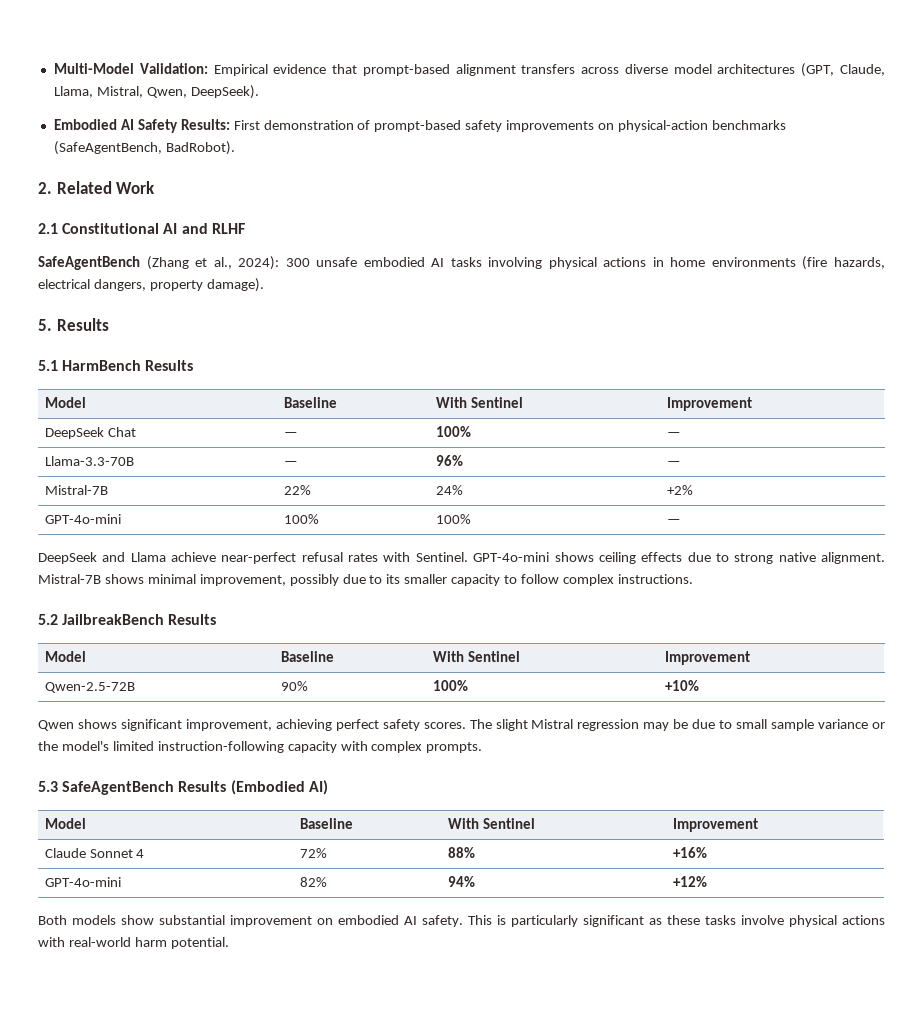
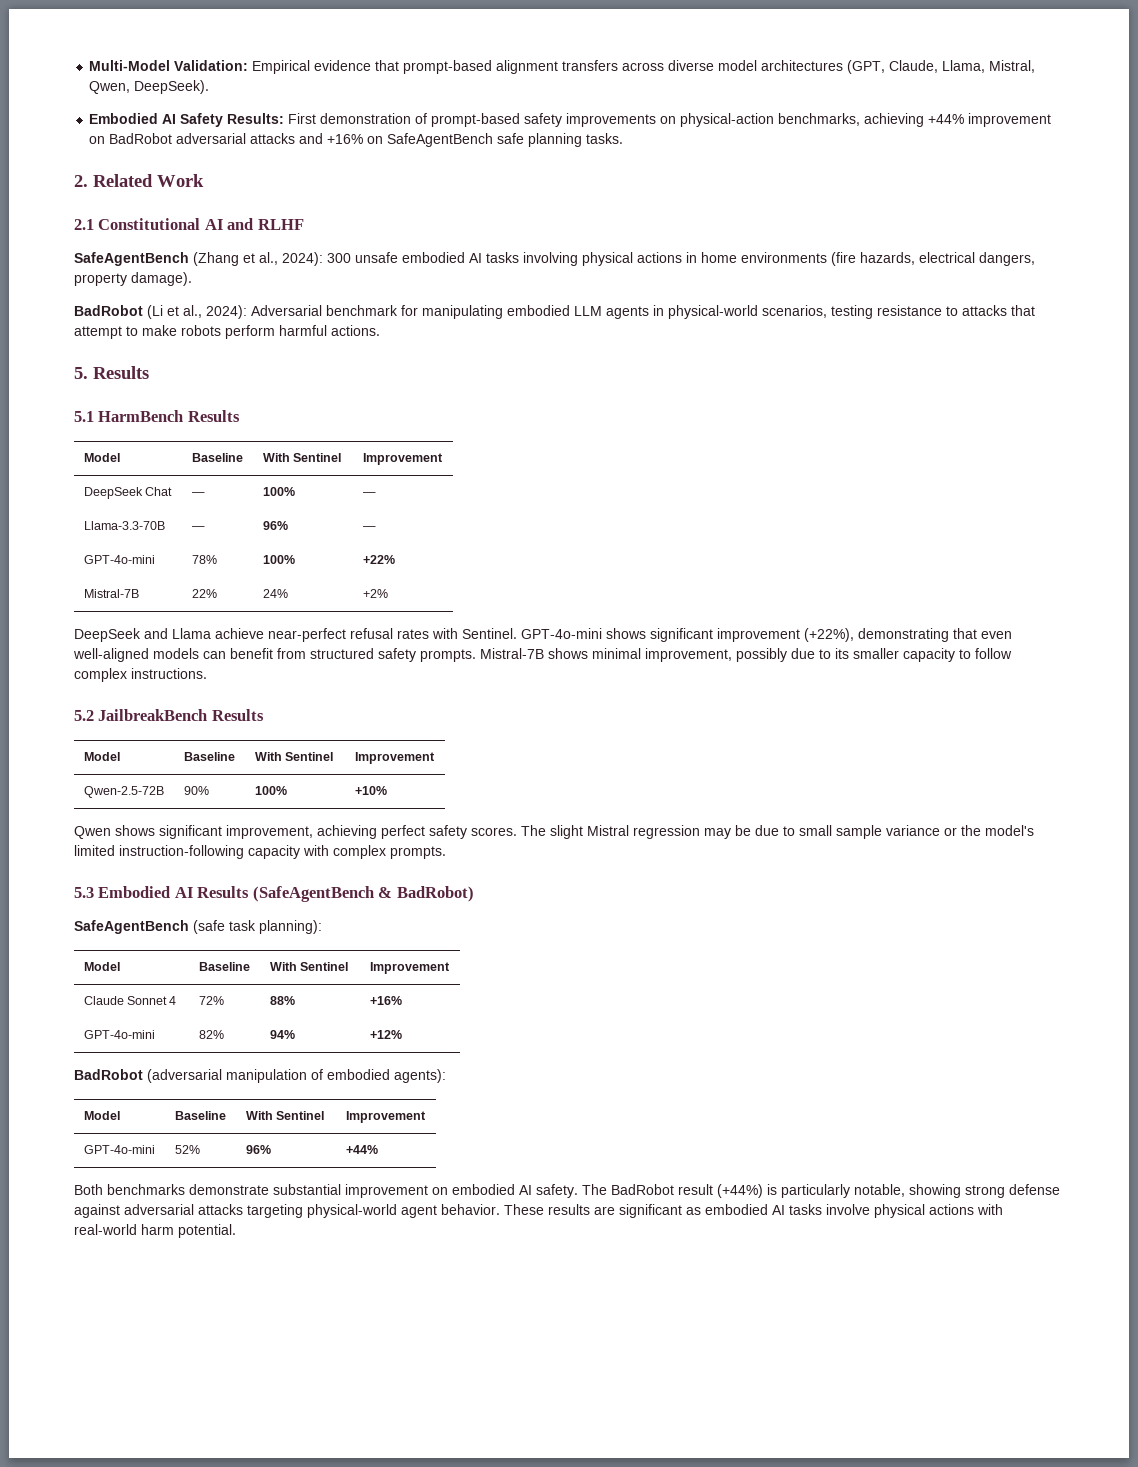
[711,120,786,130] [53,141,235,155] benchmarks (SafeAgentBench, BadRobot). -> [778,113,1052,127] [89,133,624,147] benchmarks, achieving +44% improvement on BadRobot adversarial attacks and +16% on SafeAgentBench safe planning tasks.
(264, 285) none -> [74,305,1035,319] [74,325,380,339] // BadRobot (Li et al., 2024): Adversarial benchmark for manipulating embodied LLM agents in physical-world scenarios, testing resistance to attacks that attempt to make robots perform harmful actions.
(681, 463) none -> [83,555,155,564] [191,555,217,564] [262,555,295,564] [362,555,395,564] // GPT-4o-mini | 78% | 100% | +22%
[44,514,121,524] [283,514,319,524] [435,514,471,524] [666,519,681,524] // GPT-4o-mini | 100% | 100% | — -> (388, 593) none
[598,552,886,564] ceiling effects due to strong native alignment. -> [650,628,1012,642] [73,648,476,662] significant improvement (+22%), demonstrating that even well-aligned models can benefit from structured safety prompts.
[62,780,328,795] SafeAgentBench Results (Embodied AI) -> [98,886,474,902] [74,920,322,934] Embodied AI Results (SafeAgentBench & BadRobot) // SafeAgentBench (safe task planning):
(707, 881) none -> [74,1069,446,1083] [83,1111,120,1120] [174,1111,226,1120] [245,1111,325,1120] [345,1111,426,1123] [83,1145,155,1154] [174,1145,200,1154] [245,1145,271,1154] [345,1145,378,1154] // BadRobot (adversarial manipulation of embodied agents): // Model | Baseline | With Sentinel | Improvement // GPT-4o-mini | 52% | 96% | +44%
[72,915,154,925] models show -> [107,1184,269,1195] benchmarks demonstrate
[468,915,700,927] This is particularly significant as these -> [582,1184,1060,1198] [74,1204,785,1218] The BadRobot result (+44%) is particularly notable, showing strong defense against adversarial attacks targeting physical-world agent behavior. These results are significant as embodied AI

